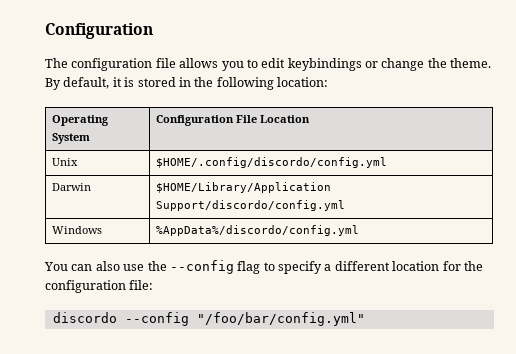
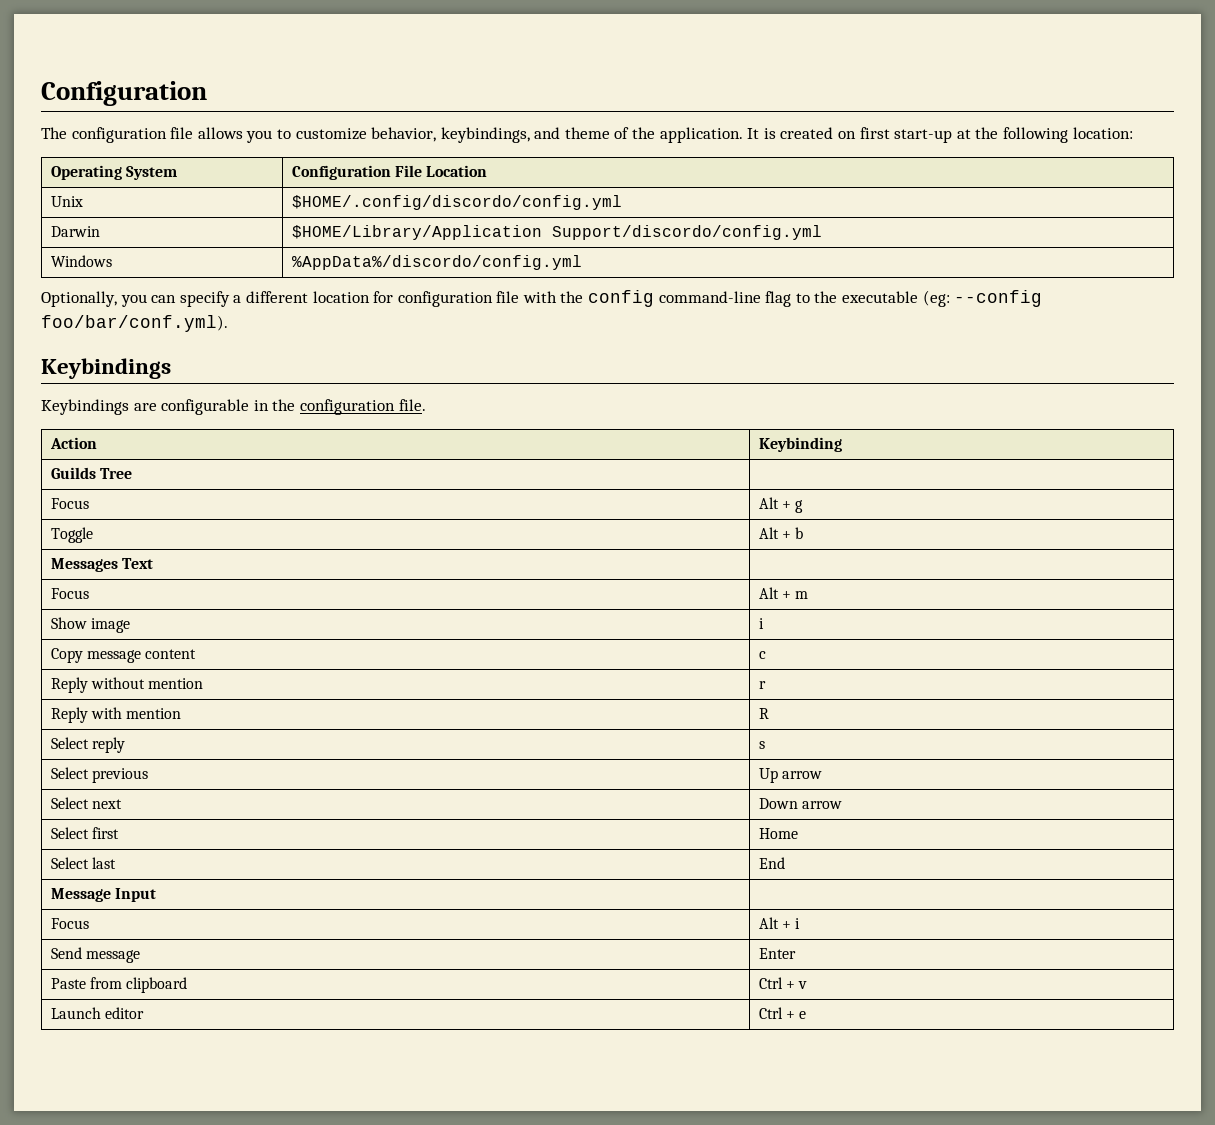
[261,58,492,71] [45,77,191,90] edit keybindings or change the theme. By default, it is stored in -> [295,127,971,143] customize behavior, keybindings, and theme of the application. It is created on first start-up at
[44,260,275,274] You can also use the --config flag to -> [41,291,177,307] Optionally, you can
[463,261,483,271] [45,280,154,293] [52,312,365,326] the configuration file: // discordo --config "/foo/bar/config.yml" -> [397,290,1043,307] [41,315,228,332] [41,358,171,379] [41,399,426,415] [49,437,97,449] [758,437,842,452] [50,467,132,479] [50,498,89,509] [758,497,803,513] [50,527,93,543] [758,527,803,539] [50,558,153,572] [50,588,89,599] [758,587,808,599] [50,617,130,633] [758,618,764,629] [50,648,196,663] [758,651,766,659] [50,677,203,693] [758,681,766,689] [50,707,181,723] [758,708,769,719] [50,737,125,753] [758,741,765,749] [50,767,148,783] [758,768,822,783] [50,797,122,809] [758,798,842,809] [50,827,119,839] [758,828,798,839] [50,857,116,869] [758,857,785,869] [50,888,156,902] [50,918,89,929] [758,917,800,929] [50,947,140,963] [758,948,796,959] [50,977,187,993] [758,977,807,989] [50,1007,144,1019] [758,1007,806,1019] configuration file with the config command-line flag to the executable (eg: --config foo/bar/conf.yml). // Keybindings // Keybindings are configurable in the configuration file. // Action | Keybinding // Guilds Tree | // Focus | Alt + g // Toggle | Alt + b // Messages Text | // Focus | Alt + m // Show image | i // Copy message content | c // Reply without mention | r // Reply with mention | R // Select reply | s // Select previous | Up arrow // Select next | Down arrow // Select first | Home // Select last | End // Message Input | // Focus | Alt + i // Send message | Enter // Paste from clipboard | Ctrl + v // Launch editor | Ctrl + e

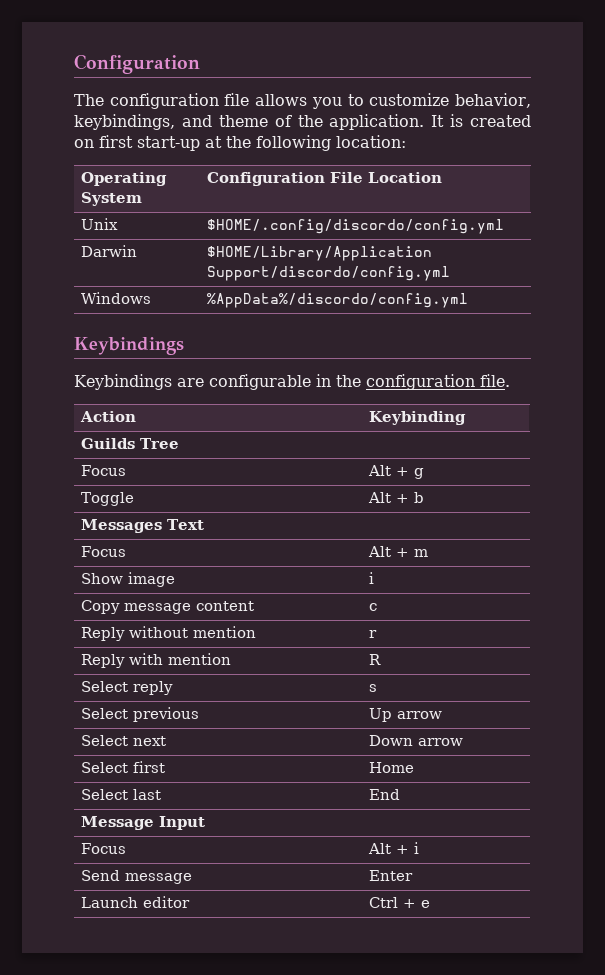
[41,290,1043,307] [41,315,228,332] // Optionally, you can specify a different location for configuration file with the config command-line flag to the executable (eg: --config foo/bar/conf.yml). -> (468, 300) none
[50,977,187,993] [758,977,807,989] // Paste from clipboard | Ctrl + v -> (413, 875) none

